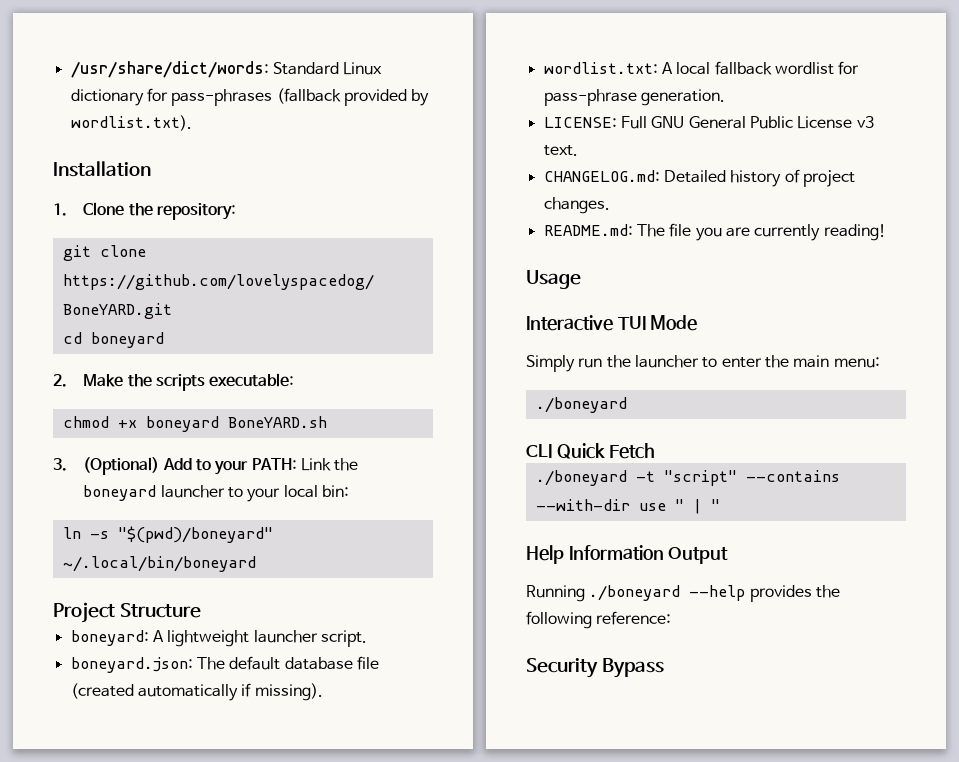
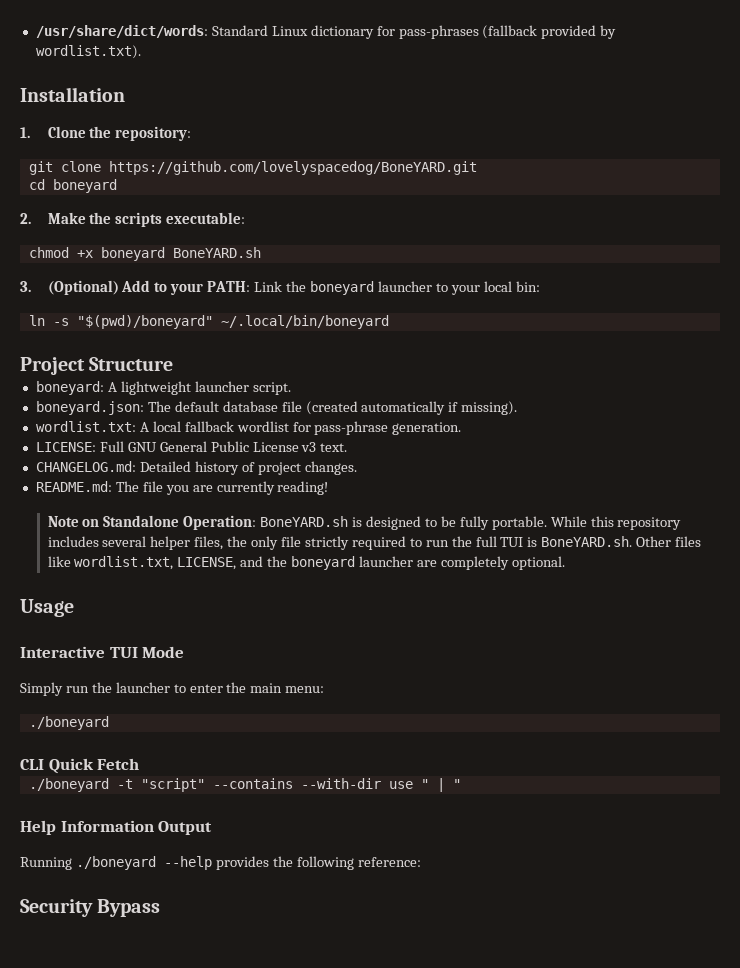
(886, 232) none -> [47,515,682,530] [47,536,702,550] [47,556,565,570] // Note on Standalone Operation: BoneYARD.sh is designed to be fully portable. While this repository includes several helper files, the only file strictly required to run the full TUI is BoneYARD.sh. Other files like wordlist.txt, LICENSE, and the boneyard launcher are completely optional.

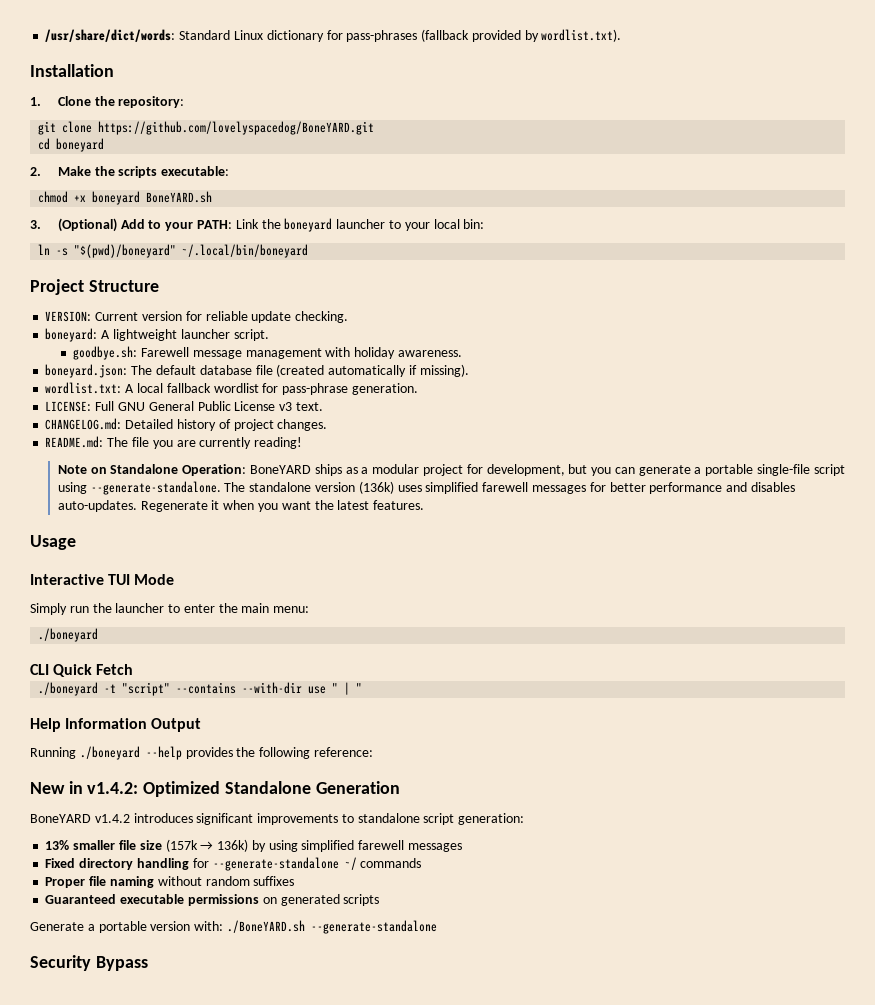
(174, 364) none -> [45,311,349,323] // VERSION: Current version for reliable update checking.
(291, 388) none -> [73,346,463,360] // goodbye.sh: Farewell message management with holiday awareness.
[260,516,682,530] [47,536,702,550] [47,556,565,570] BoneYARD.sh is designed to be fully portable. While this repository includes several helper files, the only file strictly required to run the full TUI is BoneYARD.sh. Other files like wordlist.txt, LICENSE, and the boneyard launcher are completely optional. -> [250,464,845,476] [57,481,795,495] [57,500,425,512] BoneYARD ships as a modular project for development, but you can generate a portable single-file script using --generate-standalone. The standalone version (136k) uses simplified farewell messages for better performance and disables auto-updates. Regenerate it when you want the latest features.
(421, 862) none -> [30,781,400,797] [30,813,525,825] [45,839,462,852] [45,857,422,871] [45,876,295,888] [45,894,380,906] [30,920,437,934] // New in v1.4.2: Optimized Standalone Generation // BoneYARD v1.4.2 introduces significant improvements to standalone script generation: // 13% smaller file size (157k → 136k) by using simplified farewell messages // Fixed directory handling for --generate-standalone ~/ commands // Proper file naming without random suffixes // Guaranteed executable permissions on generated scripts // Generate a portable version with: ./BoneYARD.sh --generate-standalone

